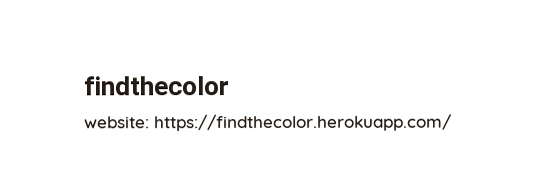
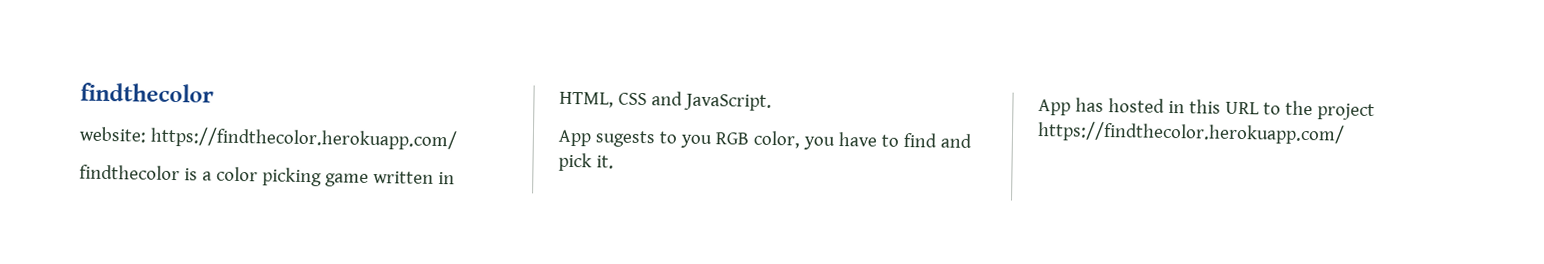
(452, 122) none -> [79,164,455,187] [559,91,772,111] [558,129,972,150] [558,152,614,172] [1038,97,1375,121] [1037,120,1345,145] // findthecolor is a color picking game written in HTML, CSS and JavaScript. // App sugests to you RGB color, you have to find and pick it. // App has hosted in this URL to the project https://findthecolor.herokuapp.com/

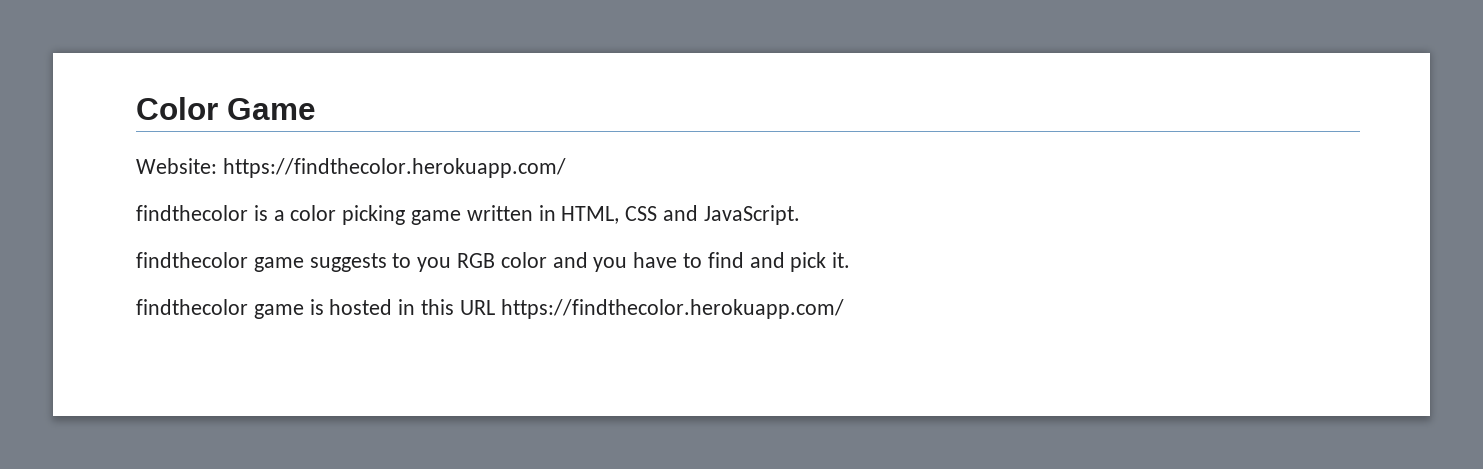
[80,82,214,103] [79,126,146,143] findthecolor // website: -> [136,97,316,120] [136,158,217,174] Color Game // Website:
[558,129,655,148] App sugests -> [136,252,387,272] findthecolor game suggests
[752,130,801,149] color, -> [500,252,588,268] color and
[1038,97,1104,116] App has -> [136,299,324,319] findthecolor game is
[1262,100,1375,121] to the project -> (495, 307) none

